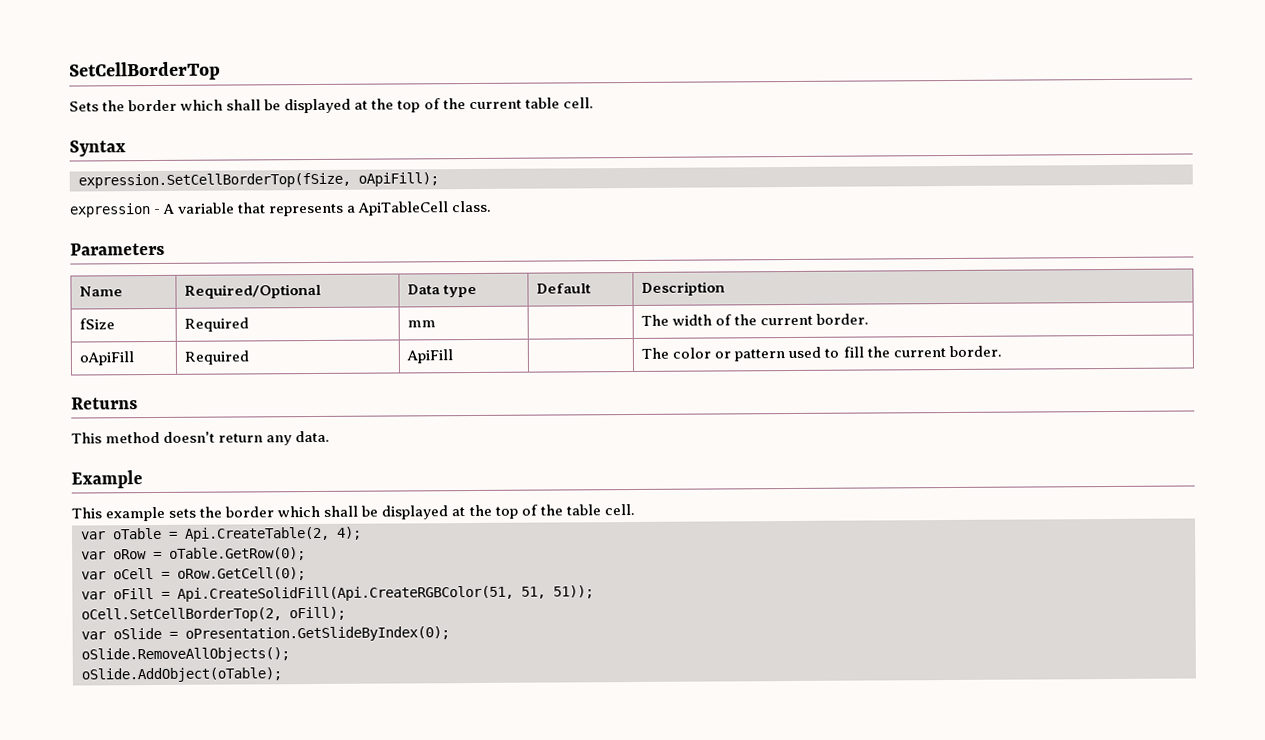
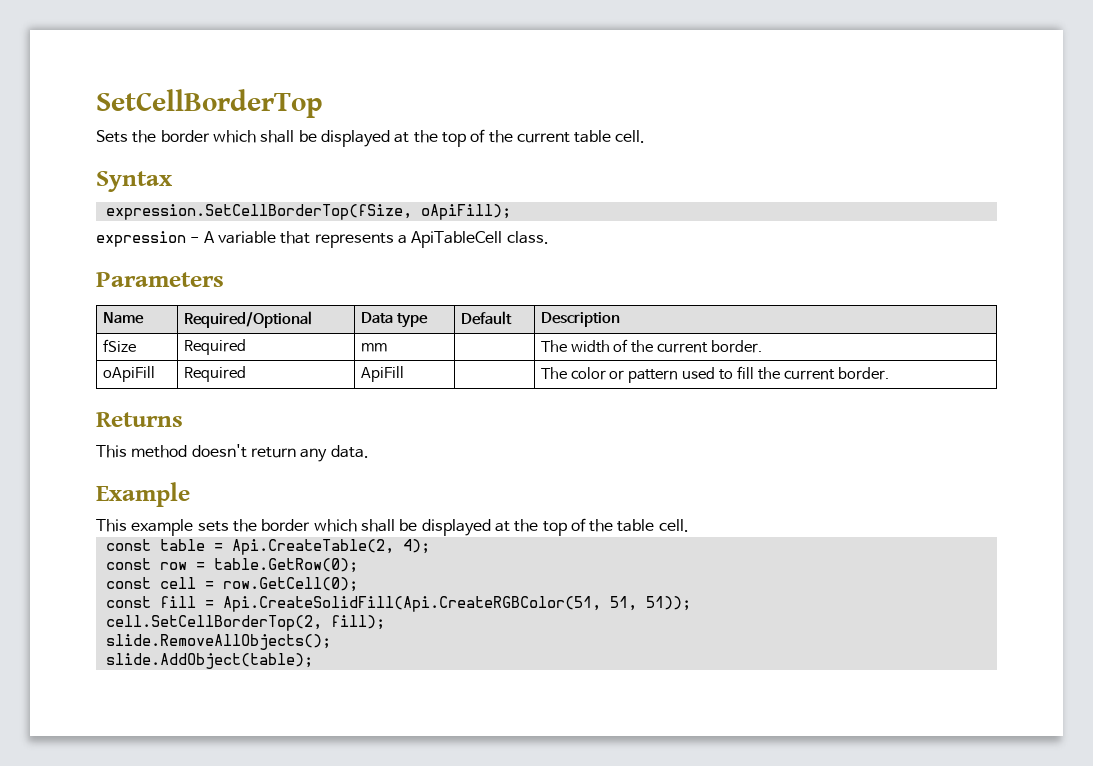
[81,527,162,540] var oTable -> [105,539,205,551] const table
[81,547,306,561] [81,567,306,581] [81,585,594,602] [81,606,346,623] [81,626,450,642] [81,647,290,663] [81,667,282,683] var oRow = oTable.GetRow(0); // var oCell = oRow.GetCell(0); // var oFill = Api.CreateSolidFill(Api.CreateRGBColor(51, 51, 51)); // oCell.SetCellBorderTop(2, oFill); // var oSlide = oPresentation.GetSlideByIndex(0); // oSlide.RemoveAllObjects(); // oSlide.AddObject(oTable); -> [105,558,358,573] [105,577,358,592] [105,596,691,612] [105,615,385,631] [105,634,331,650] [105,653,313,669] const row = table.GetRow(0); // const cell = row.GetCell(0); // const fill = Api.CreateSolidFill(Api.CreateRGBColor(51, 51, 51)); // cell.SetCellBorderTop(2, fill); // slide.RemoveAllObjects(); // slide.AddObject(table);

